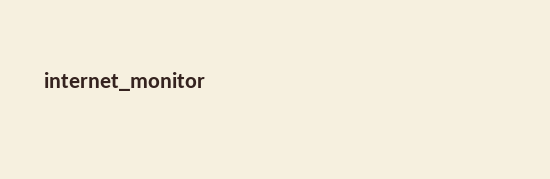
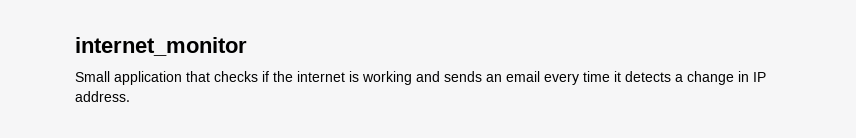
(205, 81) none -> [75,71,766,85] [75,91,130,102] // Small application that checks if the internet is working and sends an email every time it detects a change in IP address.

